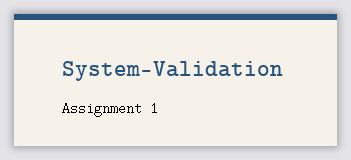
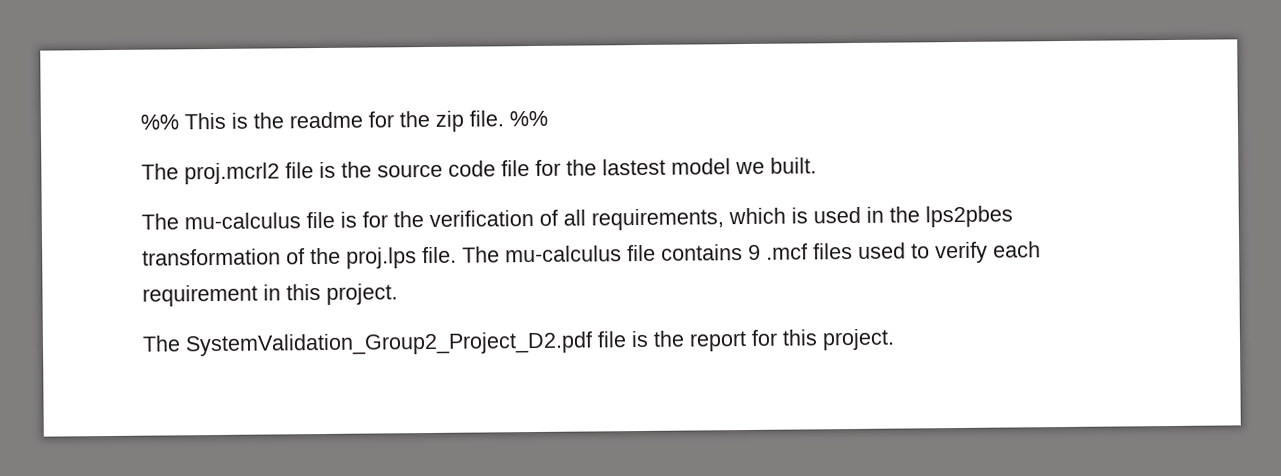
[62,61,283,81] [62,102,158,117] System-Validation // Assignment 1 -> [140,110,548,132] [141,157,817,185] [141,205,1013,231] [142,241,1041,269] [142,283,398,307] [142,328,895,357] %% This is the readme for the zip file. %% // The proj.mcrl2 file is the source code file for the lastest model we built. // The mu-calculus file is for the verification of all requirements, which is used in the lps2pbes transformation of the proj.lps file. The mu-calculus file contains 9 .mcf files used to verify each requirement in this project. // The SystemValidation_Group2_Project_D2.pdf file is the report for this project.

